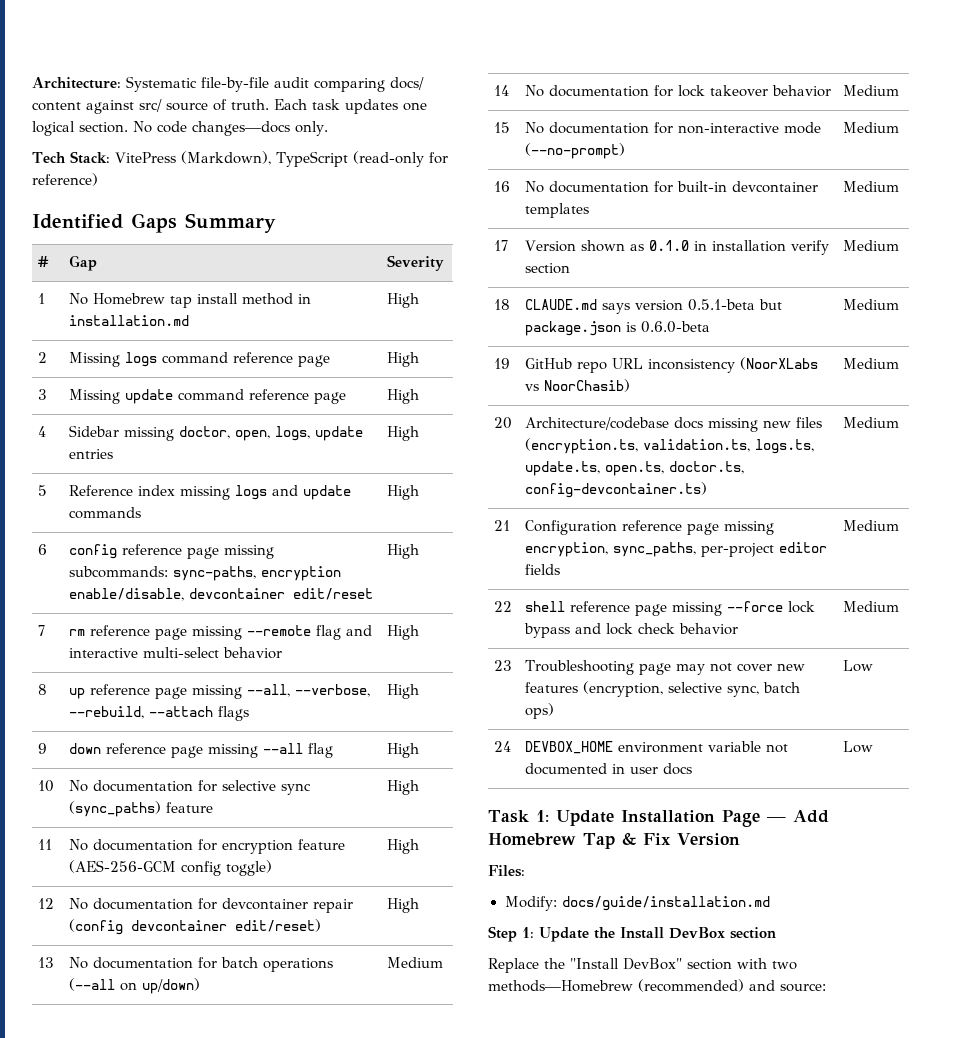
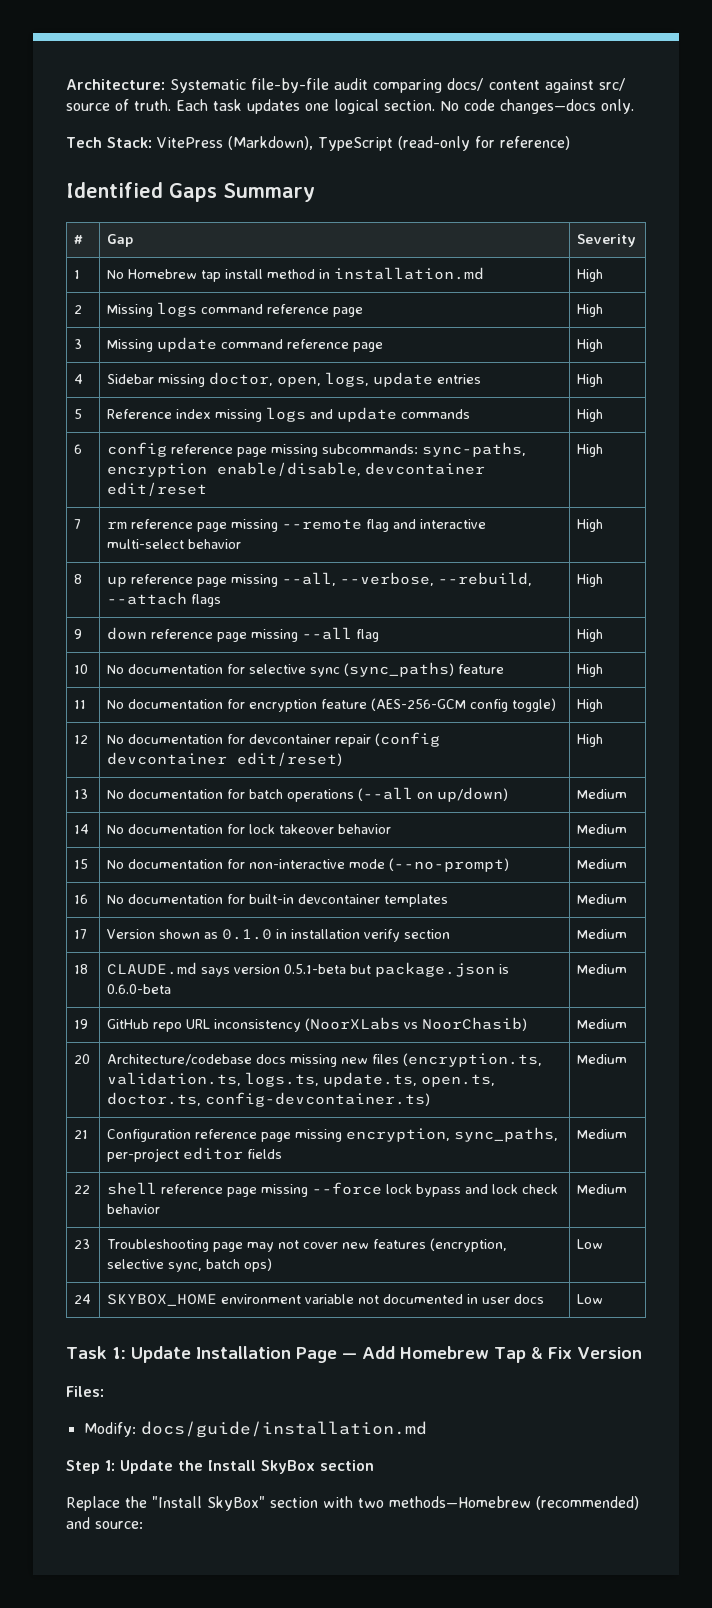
[525,741,614,754] DEVBOX_HOME -> [106,1294,217,1306] SKYBOX_HOME
[669,927,725,939] DevBox -> [261,1460,315,1474] SkyBox
[623,958,682,970] DevBox" -> [207,1496,265,1511] SkyBox"

